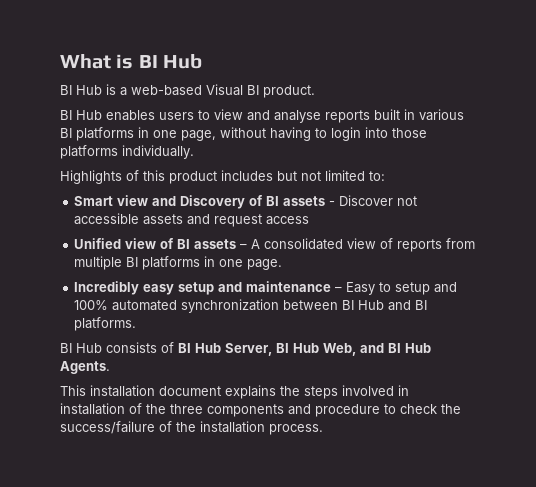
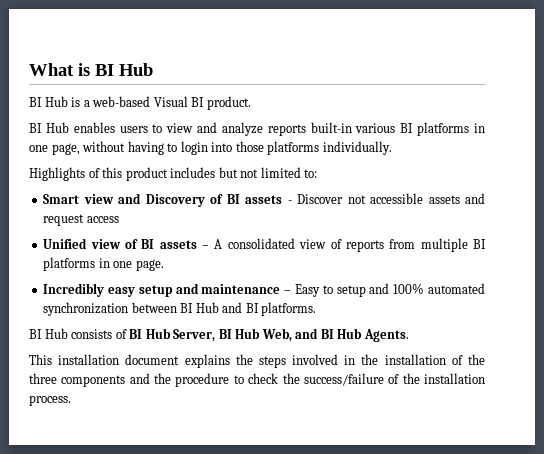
[274,109,415,123] analyse reports built in -> [221,122,352,136] analyze reports built-in
(409, 390) none -> [361,354,379,365] the
(311, 409) none -> [154,373,172,384] the

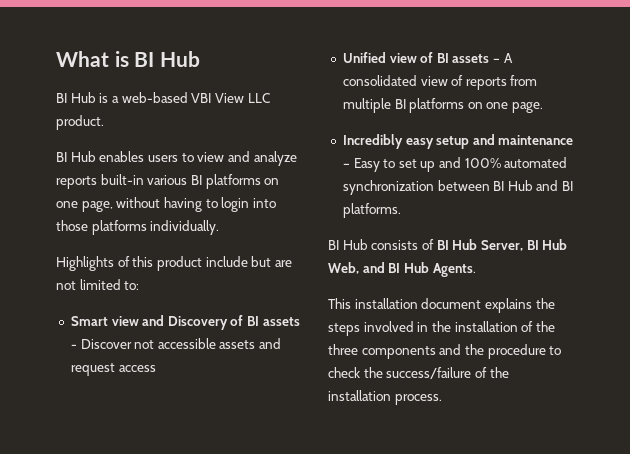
[153,96,205,107] Visual BI -> [191,93,270,103] VBI View LLC
[474,123,486,133] in -> [264,178,280,185] on
[170,167,238,178] includes but -> [205,256,292,267] include but are
[98,258,110,268] in -> [467,102,483,109] on
[336,285,366,297] setup -> [398,159,436,172] set up

